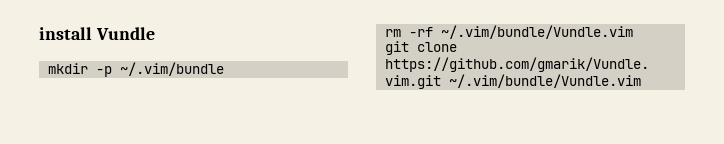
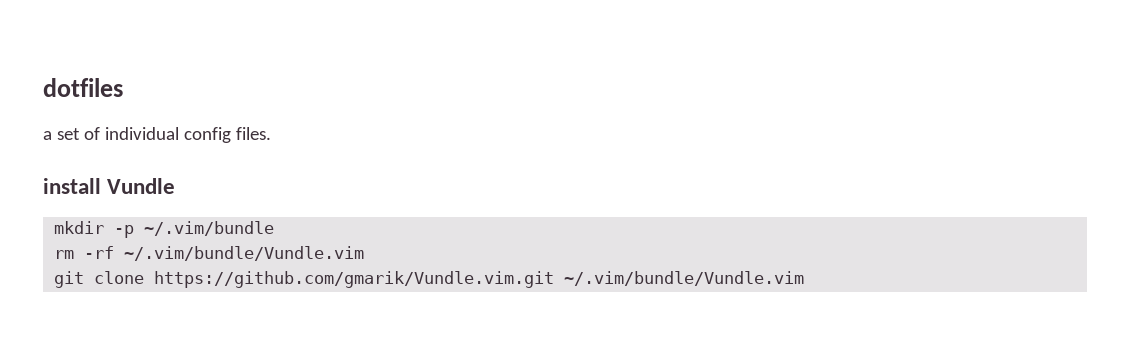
(39, 33) none -> [43,78,123,97] [43,127,271,143] dotfiles // a set of individual config files. //

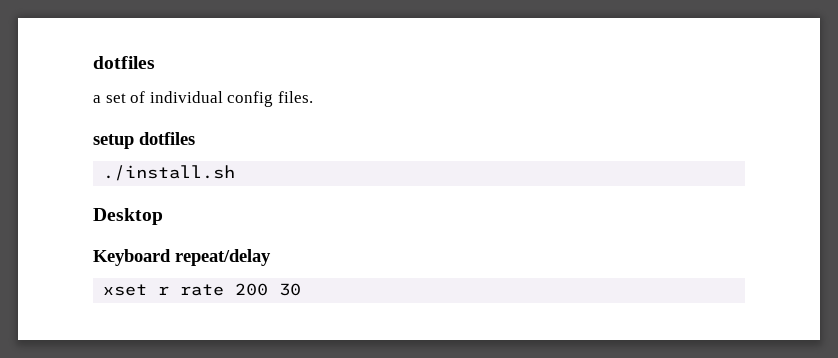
[43,178,176,194] [54,221,275,238] [54,246,365,261] [54,271,805,288] install Vundle // mkdir -p ~/.vim/bundle // rm -rf ~/.vim/bundle/Vundle.vim // git clone https://github.com/gmarik/Vundle.vim.git ~/.vim/bundle/Vundle.vim -> [93,132,195,149] [103,165,236,181] [93,208,163,225] [93,249,271,266] [103,283,302,296] setup dotfiles // ./install.sh // Desktop // Keyboard repeat/delay // xset r rate 200 30

